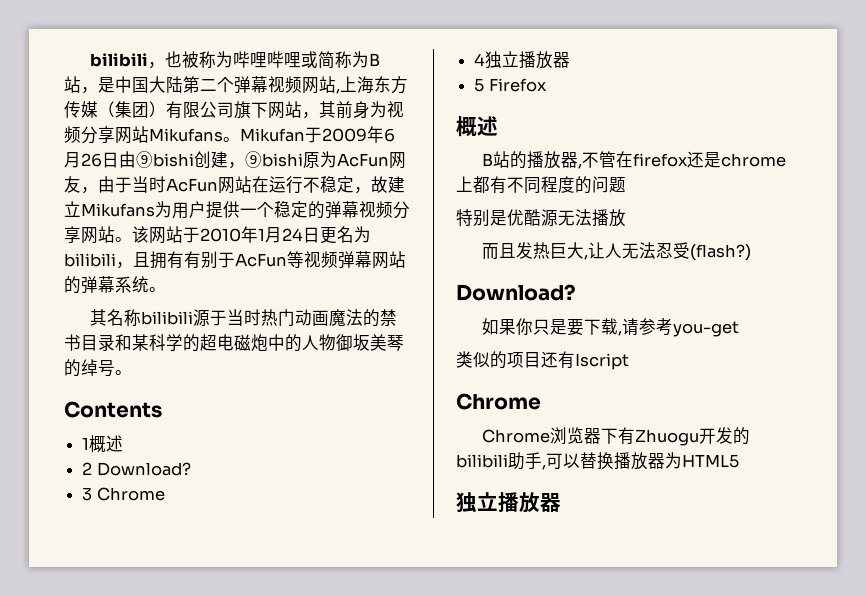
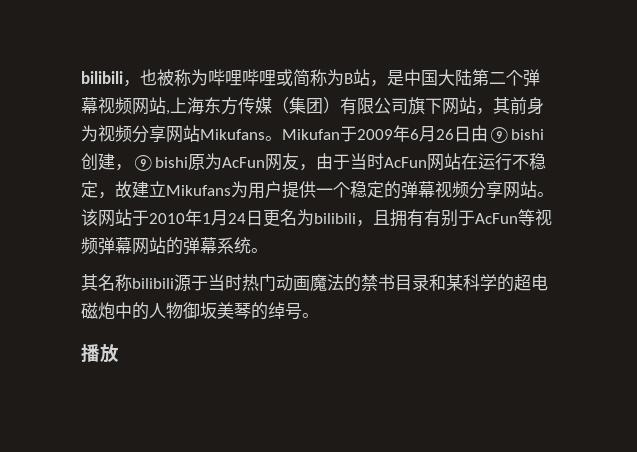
[64,401,162,418] [82,435,124,453] [82,462,191,476] [82,487,165,501] [474,51,571,69] [474,78,546,92] [456,116,498,137] [482,151,787,169] [456,176,626,194] [456,209,626,227] [482,242,752,261] [456,284,576,301] [482,318,740,337] [456,351,629,370] [456,393,541,410] [482,427,751,446] [456,452,739,470] [456,492,561,513] Contents // 1概述 // 2 Download? // 3 Chrome // 4独立播放器 // 5 Firefox // 概述 // B站的播放器,不管在firefox还是chrome上都有不同程度的问题 // 特别是优酷源无法播放 // 而且发热巨大,让人无法忍受(flash?) // Download? // 如果你只是要下载,请参考you-get // 类似的项目还有Iscript // Chrome // Chrome浏览器下有Zhuogu开发的bilibili助手,可以替换播放器为HTML5 // 独立播放器 -> [81,344,119,363] 播放

